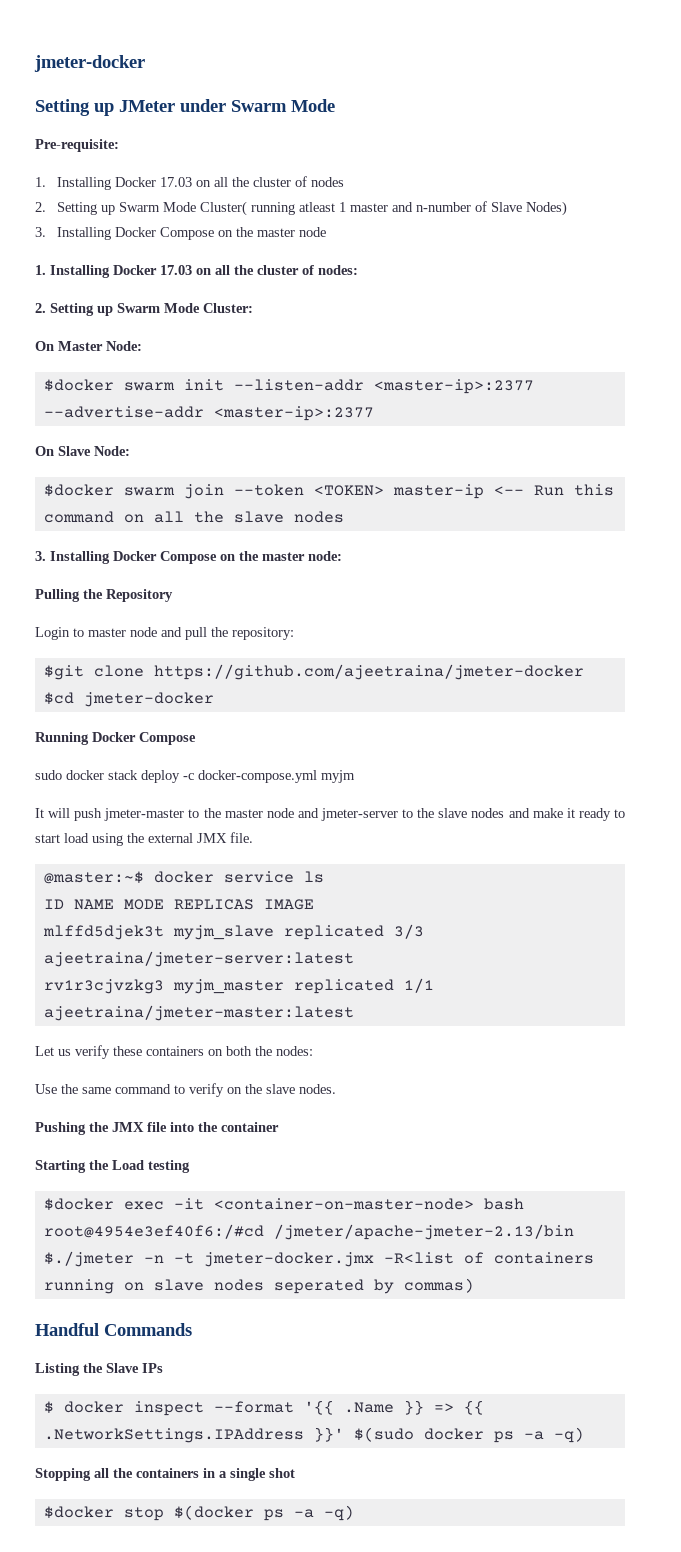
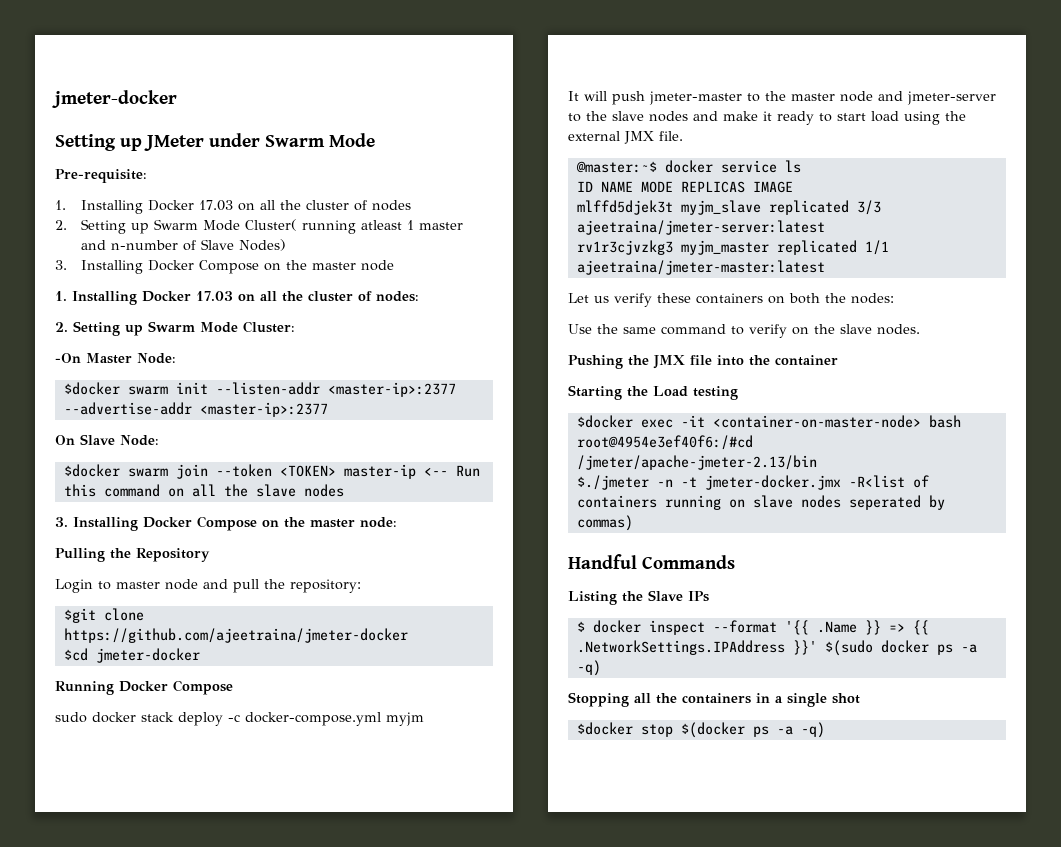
[35,341,54,351] On -> [55,353,81,363] -On

